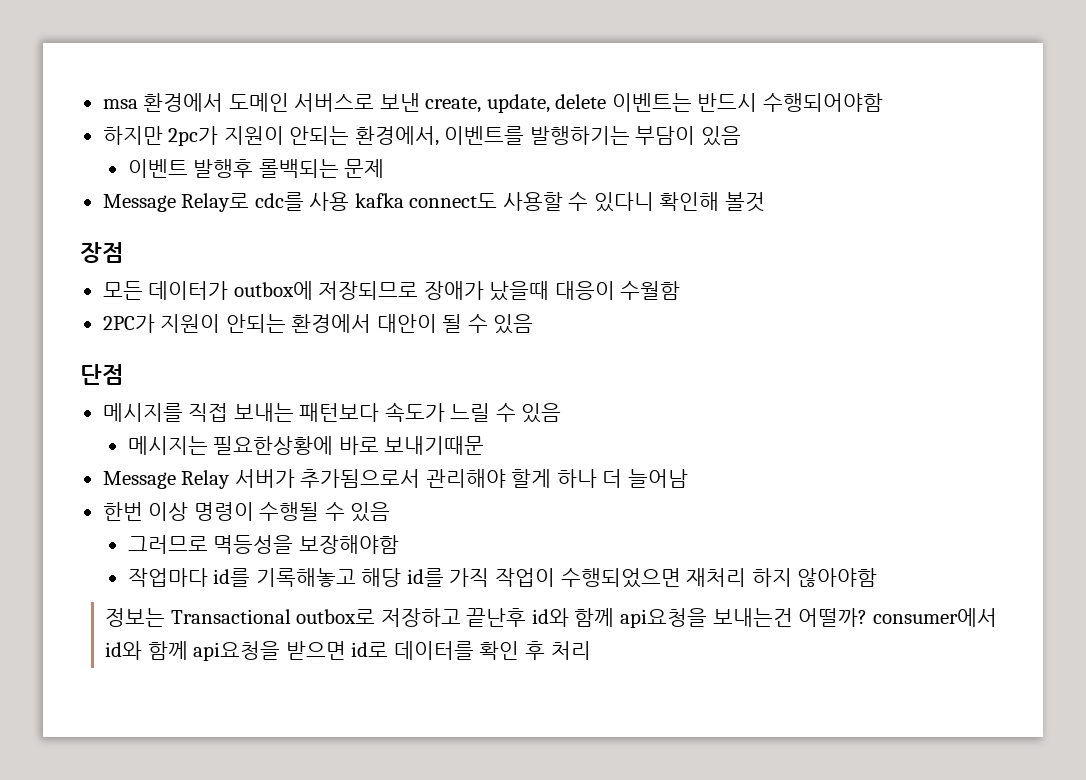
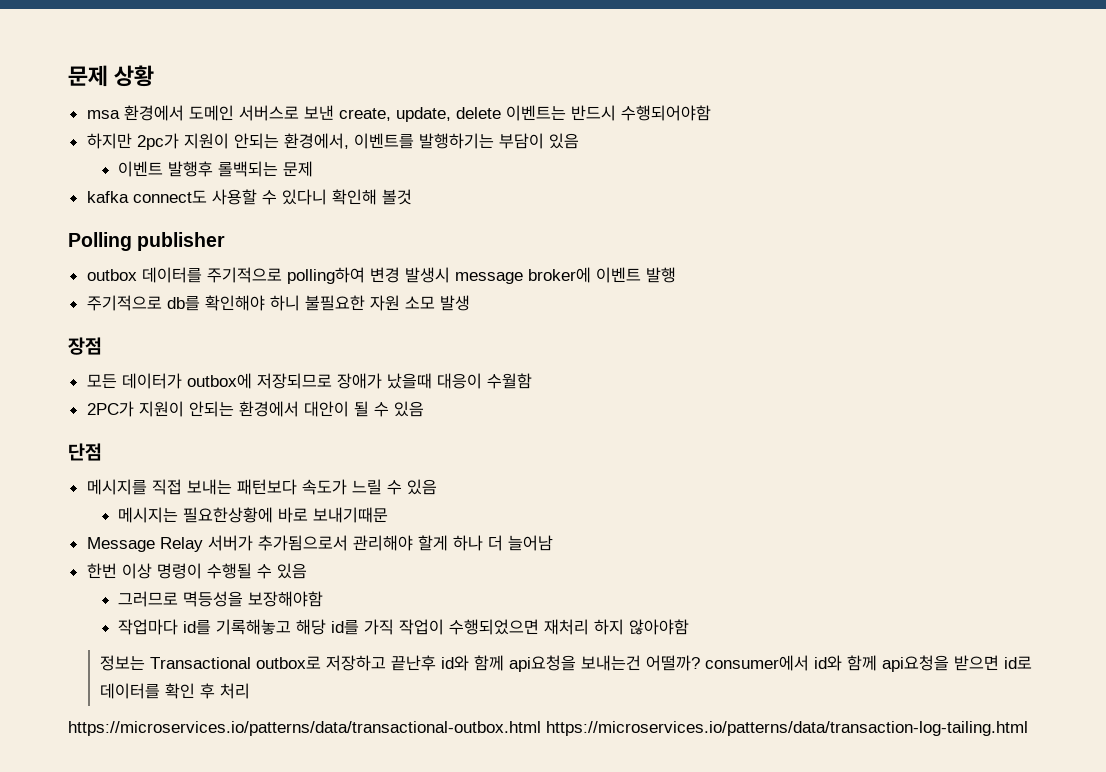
(102, 104) none -> [68,65,155,87] 문제 상황 //
[102,192,350,212] Message Relay로 cdc를 사용 -> (314, 169) none
(765, 202) none -> [68,232,226,251] [86,267,676,284] [86,295,470,311] // Polling publisher // outbox 데이터를 주기적으로 polling하여 변경 발생시 message broker에 이벤트 발행 // 주기적으로 db를 확인해야 하니 불필요한 자원 소모 발생
(591, 650) none -> [68,721,1028,736] // https://microservices.io/patterns/data/transactional-outbox.html https://microservices.io/patterns/data/transaction-log-tailing.html

